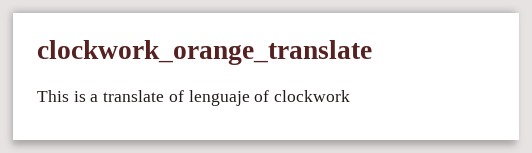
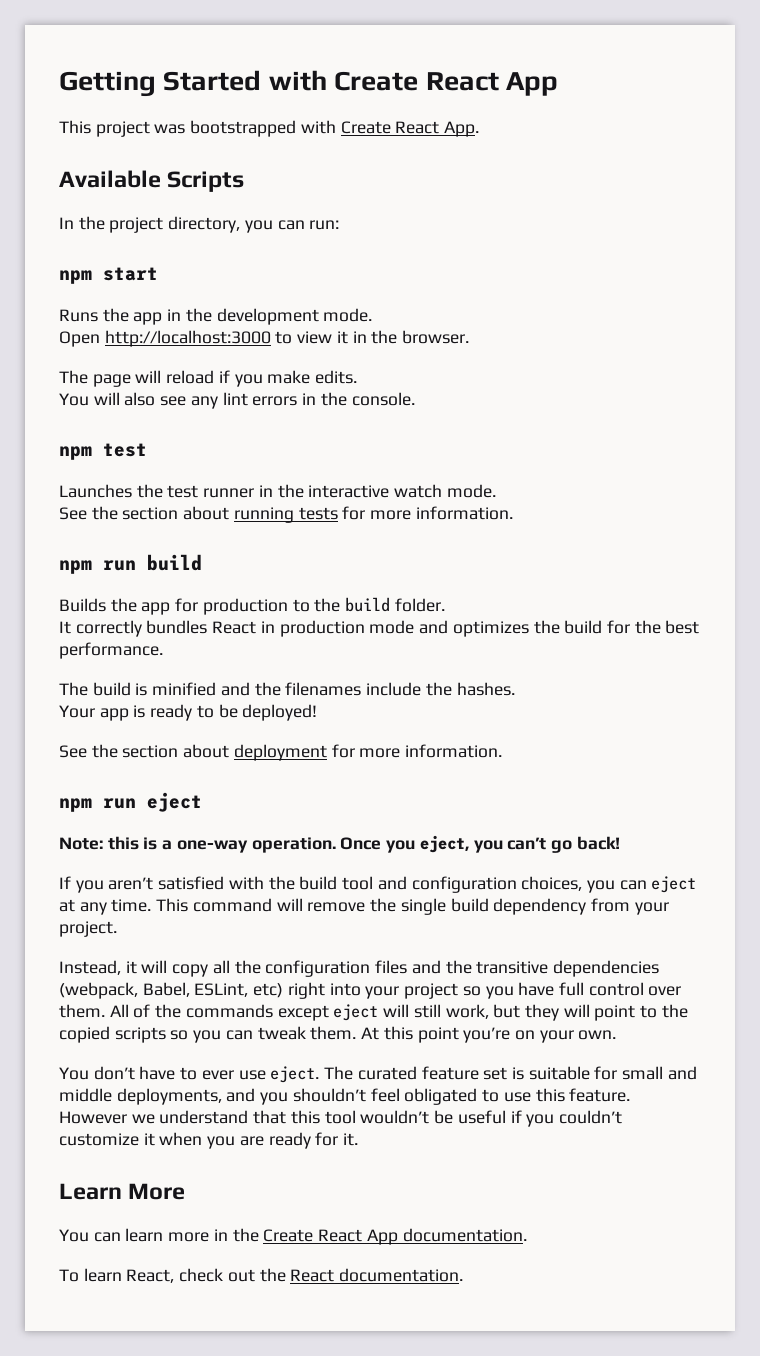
[37,40,372,65] [37,90,351,106] clockwork_orange_translate // This is a translate of lenguaje of clockwork -> [59,70,559,97] [59,120,480,137] [59,170,245,192] [59,216,340,233] [59,267,158,284] [59,308,373,325] [59,330,470,347] [59,370,358,387] [59,392,415,409] [59,443,147,460] [59,484,496,498] [59,506,513,523] [59,554,202,574] [59,597,445,615] [59,620,700,637] [59,642,163,659] [59,682,515,696] [59,704,318,721] [59,744,503,761] [59,792,202,812] [59,835,620,853] [59,876,697,893] [59,898,669,915] [59,921,117,937] [59,960,659,977] [59,982,682,999] [59,1004,688,1021] [59,1026,617,1043] [59,1066,697,1083] [59,1088,631,1105] [59,1110,622,1127] [59,1132,359,1149] [59,1183,186,1200] [59,1228,527,1245] [59,1268,464,1283] Getting Started with Create React App // This project was bootstrapped with Create React App. // Available Scripts // In the project directory, you can run: // npm start // Runs the app in the development mode. // Open http://localhost:3000 to view it in the browser. // The page will reload if you make edits. // You will also see any lint errors in the console. // npm test // Launches the test runner in the interactive watch mode. // See the section about running tests for more information. // npm run build // Builds the app for production to the build folder. // It correctly bundles React in production mode and optimizes the build for the best performance. // The build is minified and the filenames include the hashes. // Your app is ready to be deployed! // See the section about deployment for more information. // npm run eject // Note: this is a one-way operation. Once you eject, you can’t go back! // If you aren’t satisfied with the build tool and configuration choices, you can eject at any time. This command will remove the single build dependency from your project. // Instead, it will copy all the configuration files and the transitive dependencies (webpack, Babel, ESLint, etc) right into your project so you have full control over them. All of the commands except eject will still work, but they will point to the copied scripts so you can tweak them. At this point you’re on your own. // You don’t have to ever use eject. The curated feature set is suitable for small and middle deployments, and you shouldn’t feel obligated to use this feature. However we understand that this tool wouldn’t be useful if you couldn’t customize it when you are ready for it. // Learn More // You can learn more in the Create React App documentation. // To learn React, check out the React documentation.

